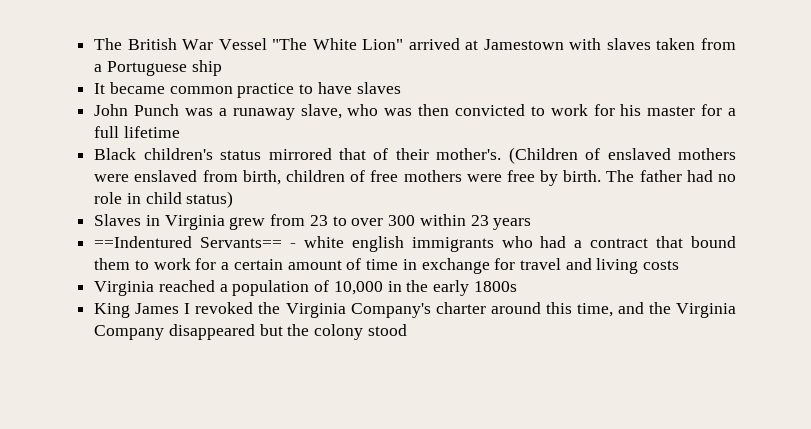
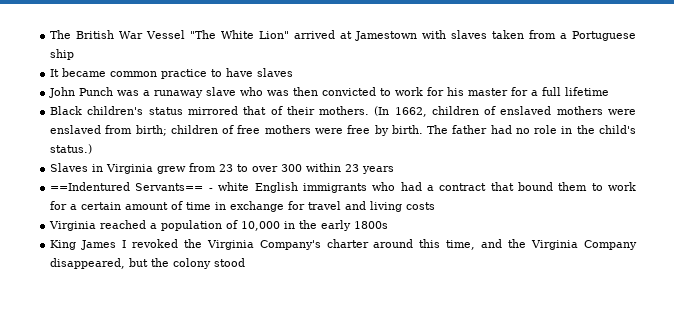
[300,104,342,119] slave, -> [206,87,237,96] slave
[436,147,578,164] mother's. (Children -> [319,106,479,117] mothers. (In 1662, children
[242,170,281,185] birth, -> [135,125,167,136] birth;
[145,191,234,208] child status) -> [576,125,637,134] [50,144,93,154] the child's status.)
[351,236,404,252] english -> [254,182,298,193] English
[168,324,255,340] disappeared -> [50,258,126,269] disappeared,

